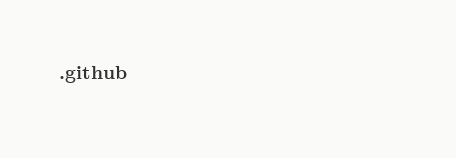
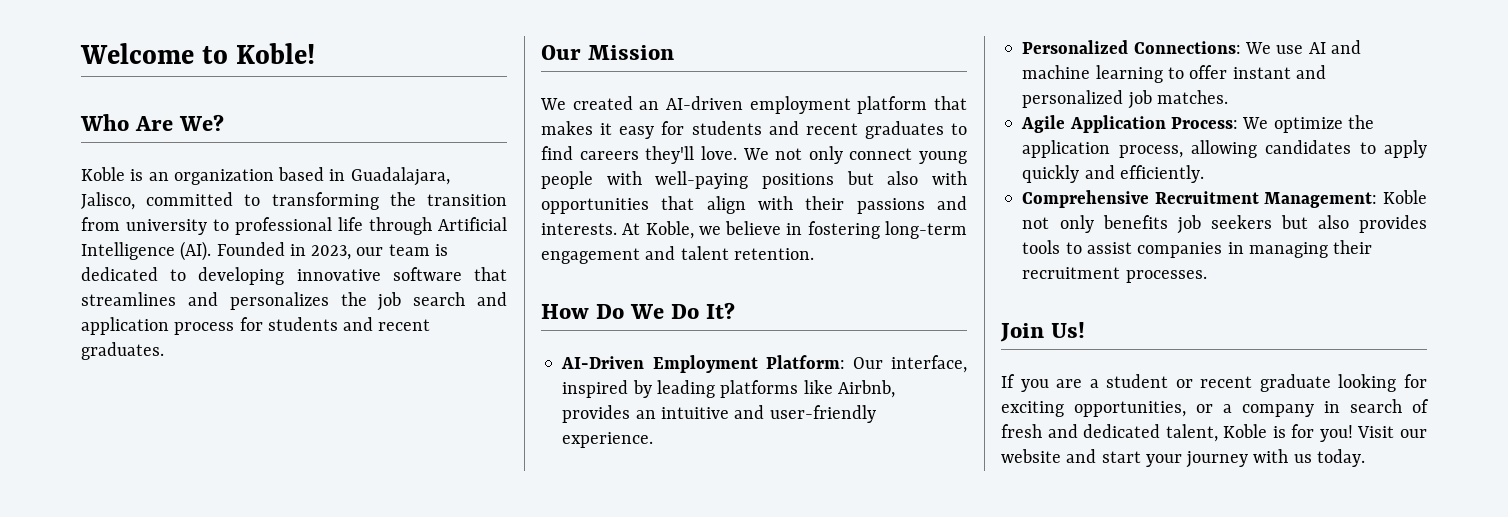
[59,66,127,83] .github -> [80,43,316,64] [80,114,225,131] [81,167,450,186] [81,192,507,210] [81,217,507,235] [81,241,448,261] [81,267,507,285] [81,292,507,311] [81,317,431,335] [81,342,164,360] [541,45,675,60] [540,96,967,114] [541,121,967,139] [541,146,967,164] [541,171,967,189] [541,196,967,214] [541,221,967,239] [541,246,814,264] [541,302,736,319] [561,355,967,373] [562,380,895,398] [562,405,876,423] [562,432,654,448] [1022,40,1361,54] [1022,65,1326,83] [1022,90,1228,109] [1021,115,1374,133] [1022,140,1427,158] [1022,165,1204,183] [1022,190,1427,208] [1022,215,1427,234] [1022,240,1373,258] [1022,267,1207,283] [1000,322,1086,342] [1001,374,1427,392] [1001,399,1429,417] [1001,424,1427,442] [1001,449,1365,468] Welcome to Koble! // Who Are We? // Koble is an organization based in Guadalajara, Jalisco, committed to transforming the transition from university to professional life through Artificial Intelligence (AI). Founded in 2023, our team is dedicated to developing innovative software that streamlines and personalizes the job search and application process for students and recent graduates. // Our Mission // We created an AI-driven employment platform that makes it easy for students and recent graduates to find careers they'll love. We not only connect young people with well-paying positions but also with opportunities that align with their passions and interests. At Koble, we believe in fostering long-term engagement and talent retention. // How Do We Do It? // AI-Driven Employment Platform: Our interface, inspired by leading platforms like Airbnb, provides an intuitive and user-friendly experience. // Personalized Connections: We use AI and machine learning to offer instant and personalized job matches. // Agile Application Process: We optimize the application process, allowing candidates to apply quickly and efficiently. // Comprehensive Recruitment Management: Koble not only benefits job seekers but also provides tools to assist companies in managing their recruitment processes. // Join Us! // If you are a student or recent graduate looking for exciting opportunities, or a company in search of fresh and dedicated talent, Koble is for you! Visit our website and start your journey with us today.

